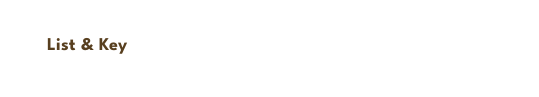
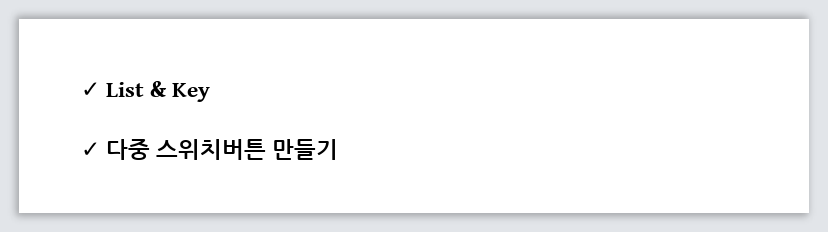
(47, 44) none -> [81,82,100,97] ✓
(128, 46) none -> [81,139,339,160] // ✓ 다중 스위치버튼 만들기

